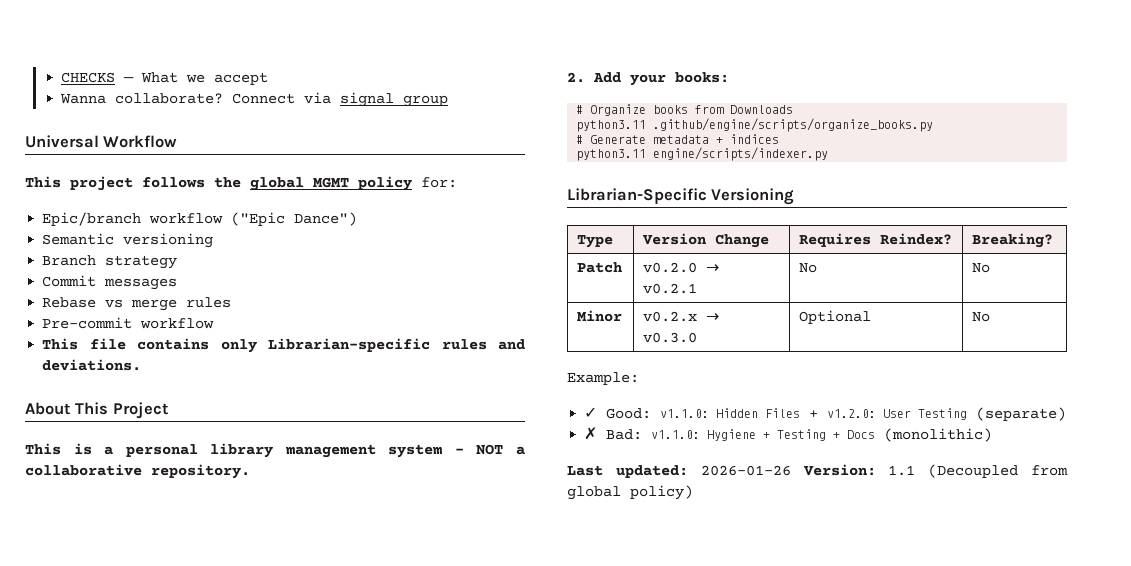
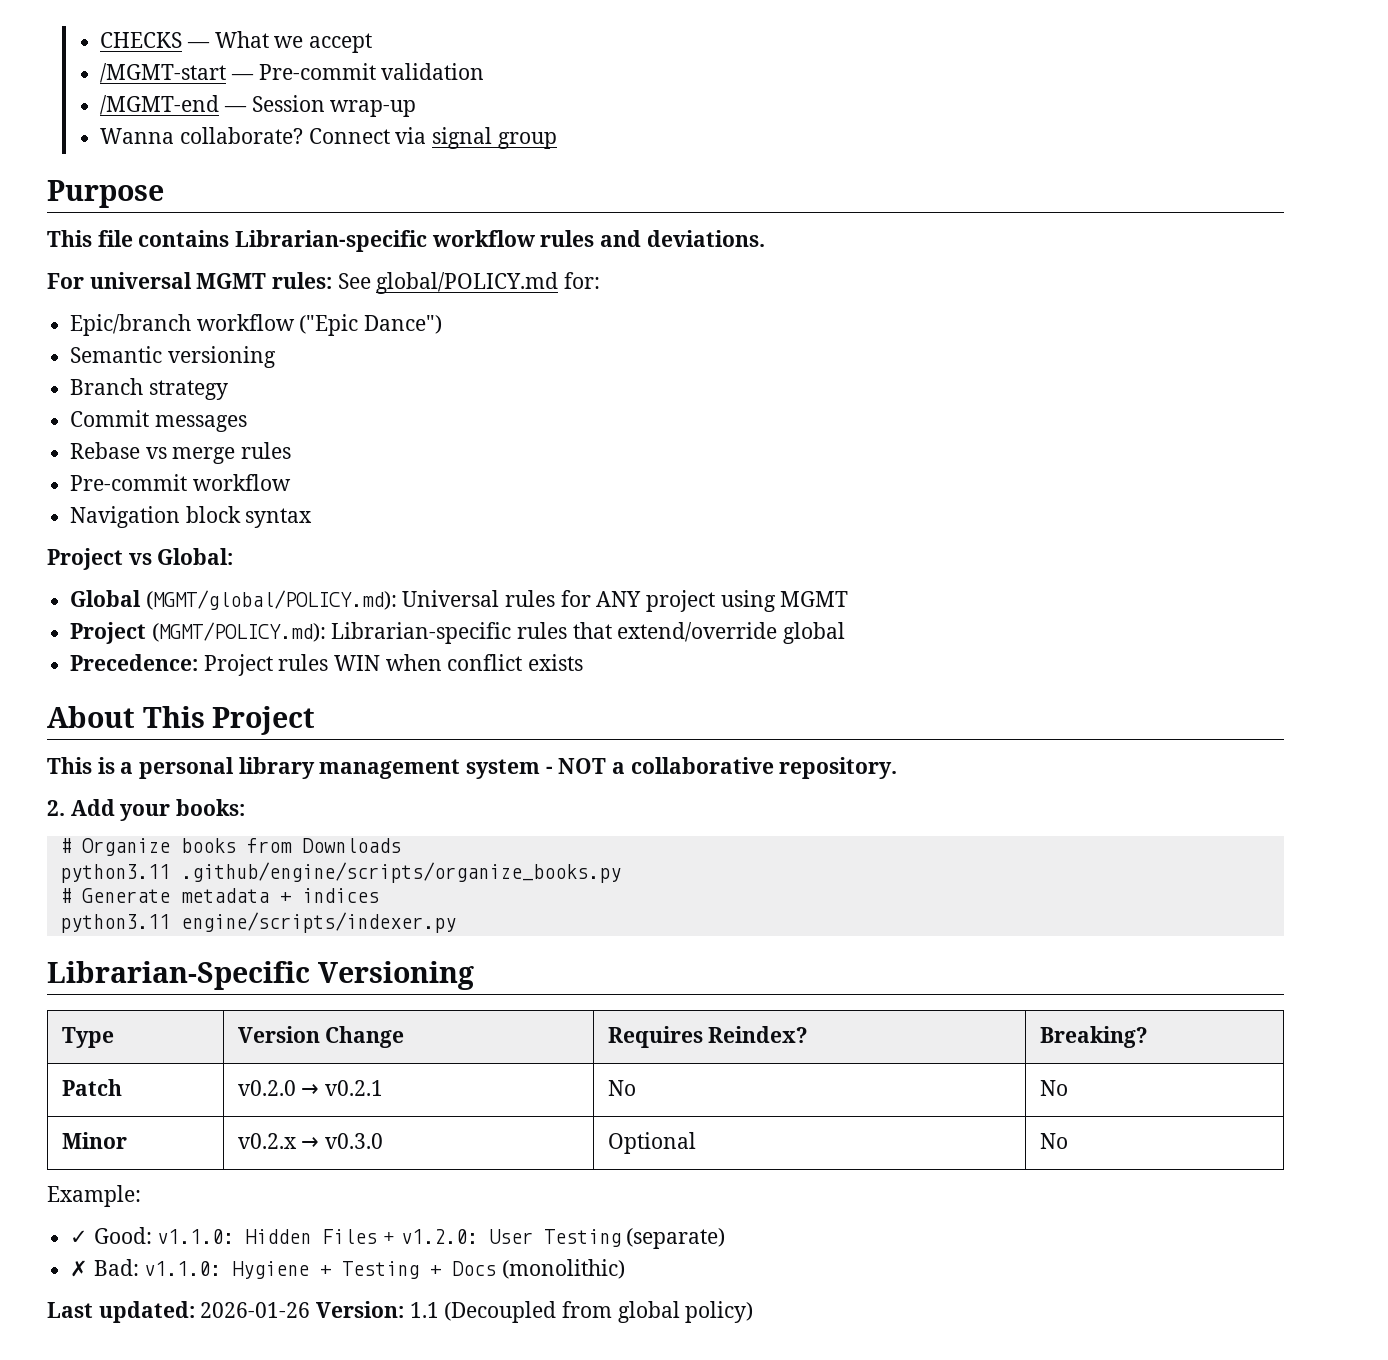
(269, 78) none -> [100,63,485,83] [100,95,417,117] // /MGMT-start — Pre-commit validation // /MGMT-end — Session wrap-up
[25,135,178,148] [25,176,412,191] Universal Workflow // This project follows the global MGMT policy -> [47,180,164,208] [47,230,765,252] [47,272,559,294] Purpose // This file contains Librarian-specific workflow rules and deviations. // For universal MGMT rules: See global/POLICY.md
[42,338,525,353] [42,359,142,371] This file contains only Librarian-specific rules and deviations. -> [70,506,313,528] [47,548,234,570] [70,590,849,612] [70,622,846,644] [70,654,584,676] Navigation block syntax // Project vs Global: // Global (MGMT/global/POLICY.md): Universal rules for ANY project using MGMT // Project (MGMT/POLICY.md): Librarian-specific rules that extend/override global // Precedence: Project rules WIN when conflict exists

